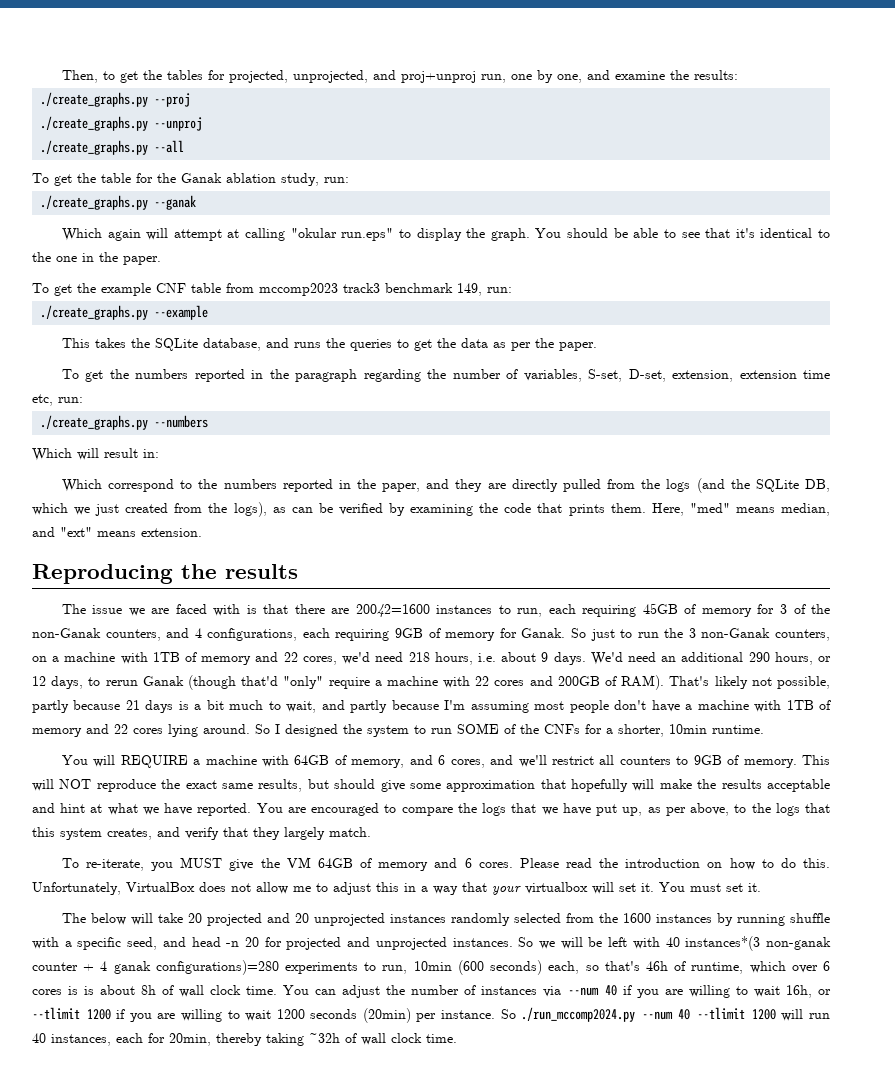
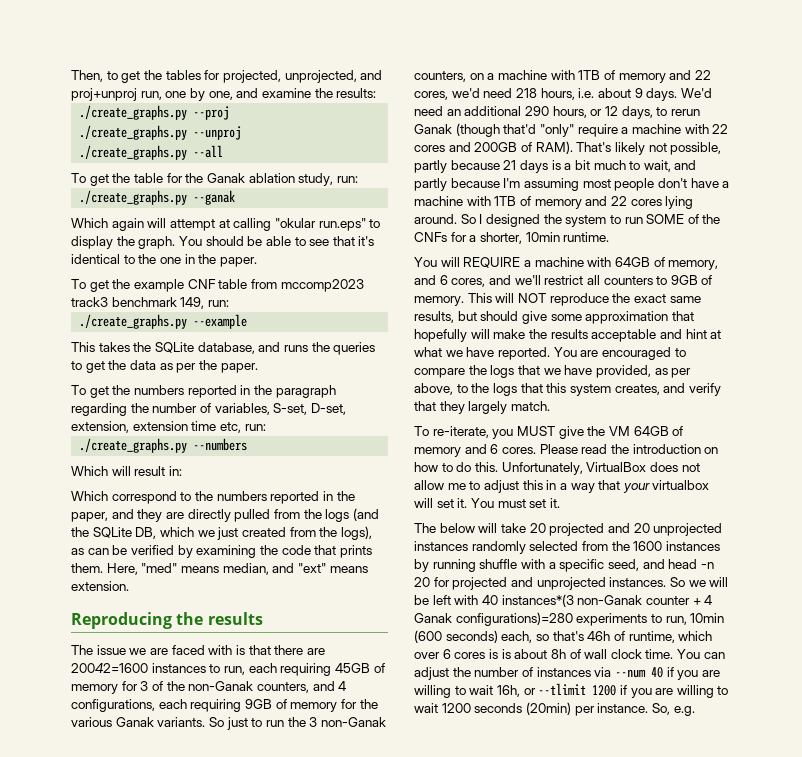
[521,628,566,638] Ganak. -> [359,699,378,709] [71,717,206,727] the various Ganak variants.
[596,804,643,816] put up, -> [595,365,651,378] provided,
[765,937,831,950] non-ganak -> [577,595,643,605] non-Ganak
[113,961,151,974] ganak -> [414,613,452,623] Ganak
[500,1007,830,1022] [32,1033,457,1046] So ./run_mccomp2024.py --num 40 --tlimit 1200 will run 40 instances, each for 20min, thereby taking ~32h of wall clock time. -> [651,703,695,716] So, e.g.

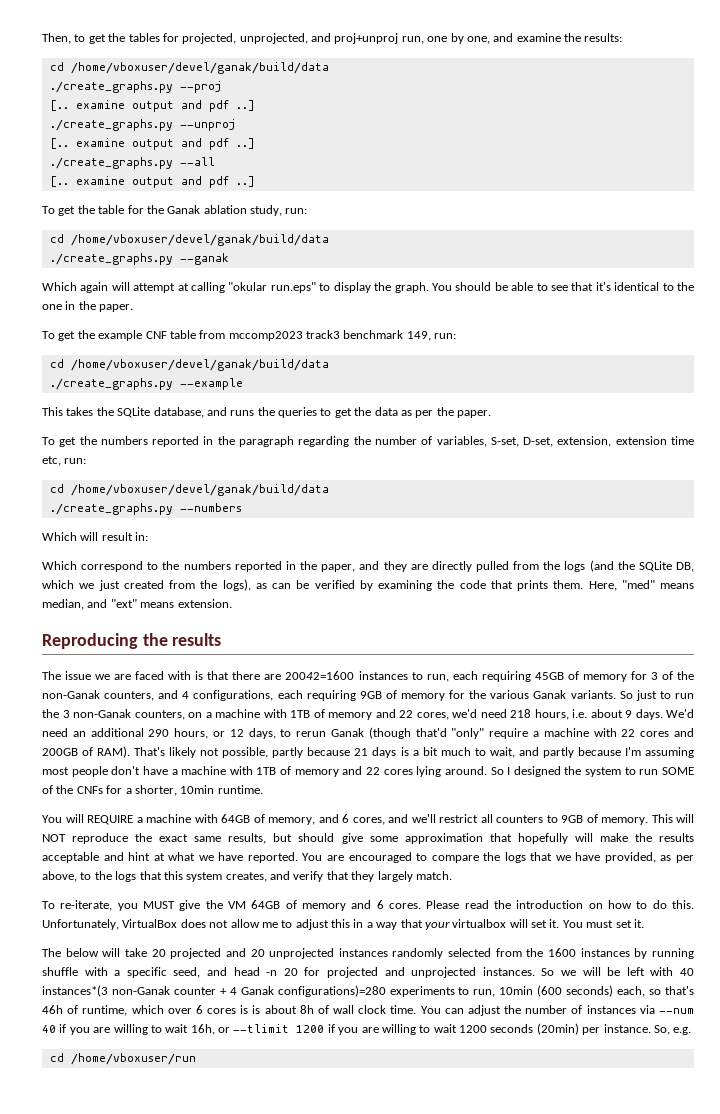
(377, 93) none -> [49,62,329,74] // cd /home/vboxuser/devel/ganak/build/data
[79,125,242,140] [79,145,224,160] ./create_graphs.py --unproj // ./create_graphs.py --all -> [49,100,255,112] [49,119,235,131] [49,138,255,150] [49,157,215,169] [49,176,255,188] [.. examine output and pdf ..] // ./create_graphs.py --unproj // [.. examine output and pdf ..] // ./create_graphs.py --all // [.. examine output and pdf ..]
(358, 179) none -> [49,234,329,246] // cd /home/vboxuser/devel/ganak/build/data
(229, 303) none -> [49,359,329,371] // cd /home/vboxuser/devel/ganak/build/data
(266, 427) none -> [49,484,329,496] // cd /home/vboxuser/devel/ganak/build/data
(695, 711) none -> [49,1053,196,1065] // cd /home/vboxuser/run

